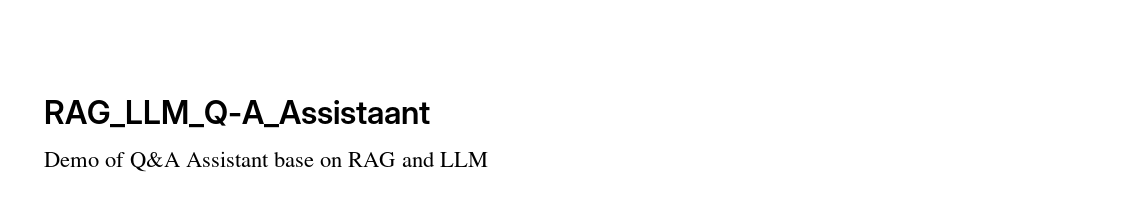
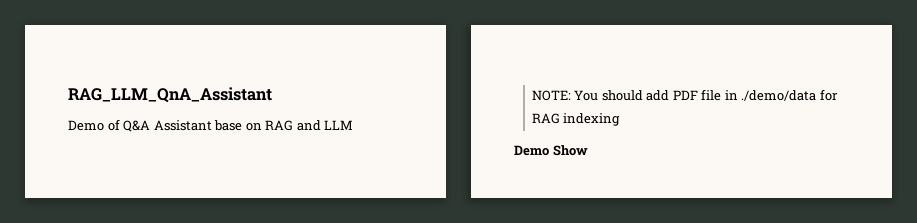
[44,100,430,128] RAG_LLM_Q-A_Assistaant -> [68,87,272,103] RAG_LLM_QnA_Assistant
(488, 159) none -> [531,89,838,101] [531,113,621,126] [514,145,588,156] // NOTE: You should add PDF file in ./demo/data for RAG indexing // Demo Show

